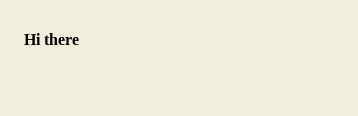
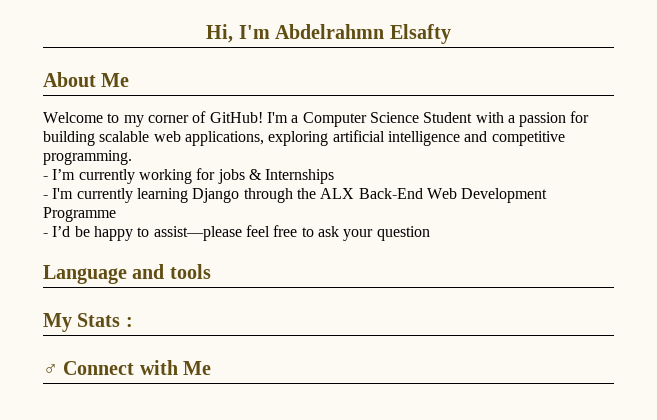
[24,33,80,45] Hi there -> [206,24,451,44] [43,72,130,87] [43,111,590,127] [43,130,565,146] [43,150,132,165] [43,168,335,184] [43,188,548,203] [43,207,116,222] [43,225,430,241] [43,264,211,284] [43,313,133,332] [43,360,212,375] Hi, I'm Abdelrahmn Elsafty // About Me // Welcome to my corner of GitHub! I'm a Computer Science Student with a passion for building scalable web applications, exploring artificial intelligence and competitive programming. // - I’m currently working for jobs & Internships // - I'm currently learning Django through the ALX Back-End Web Development Programme // - I’d be happy to assist—please feel free to ask your question // Language and tools // My Stats : // ♂ Connect with Me

